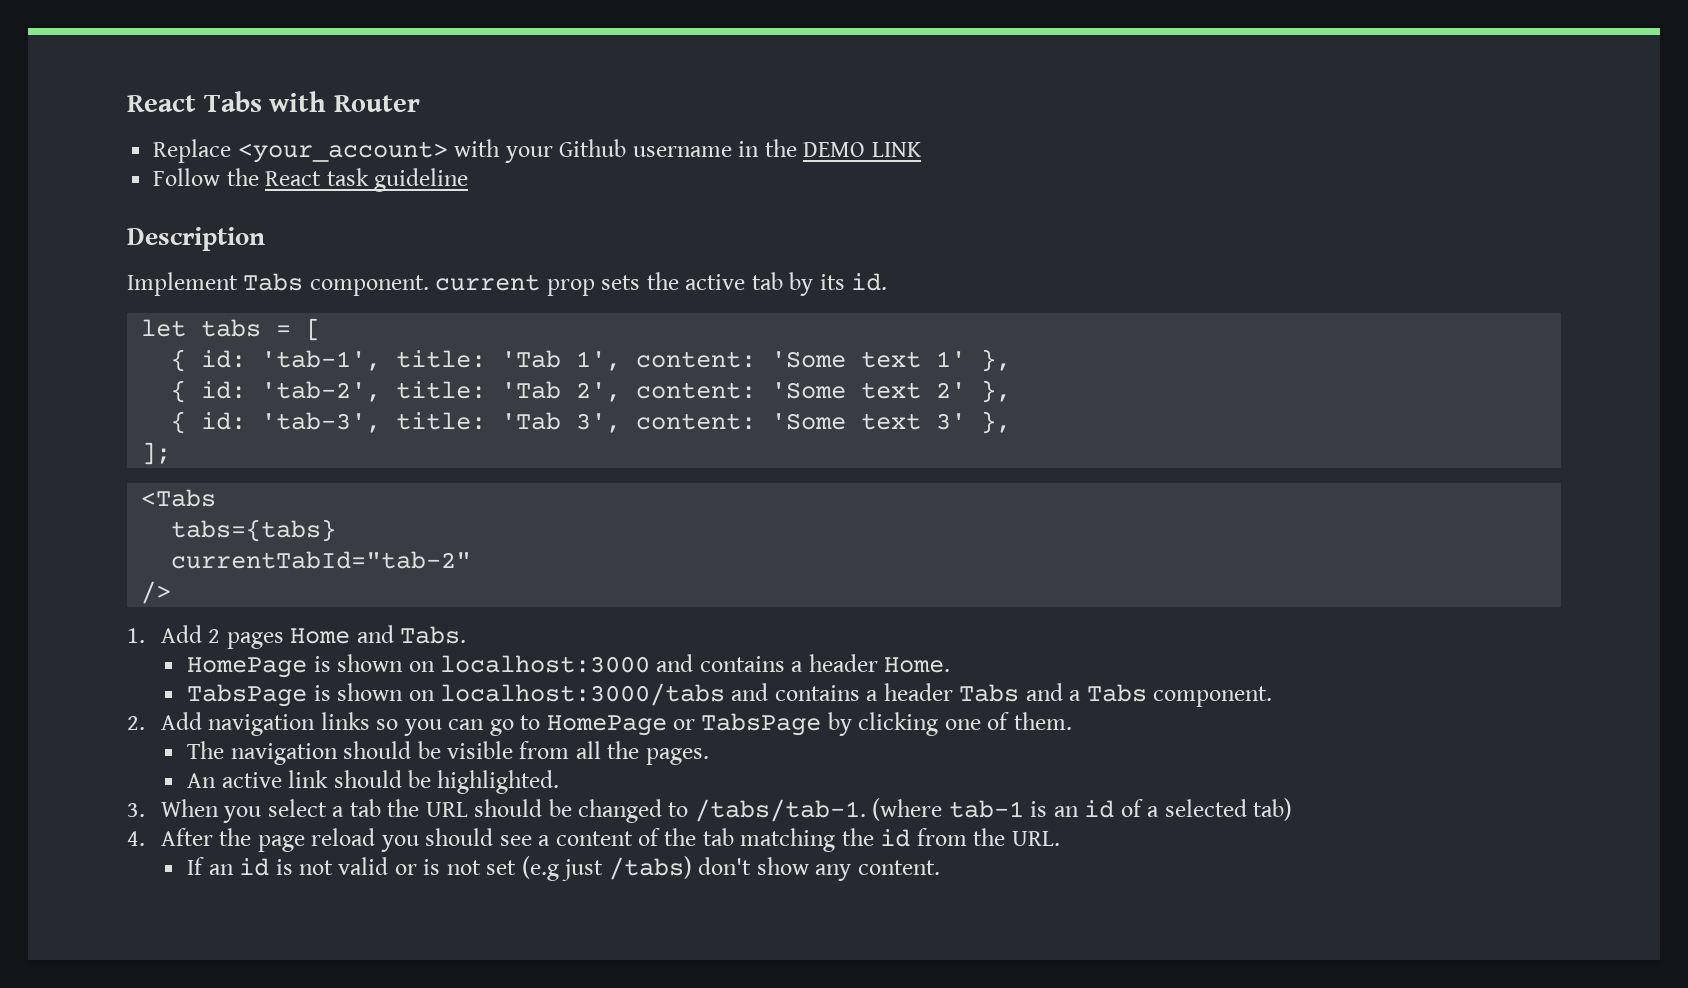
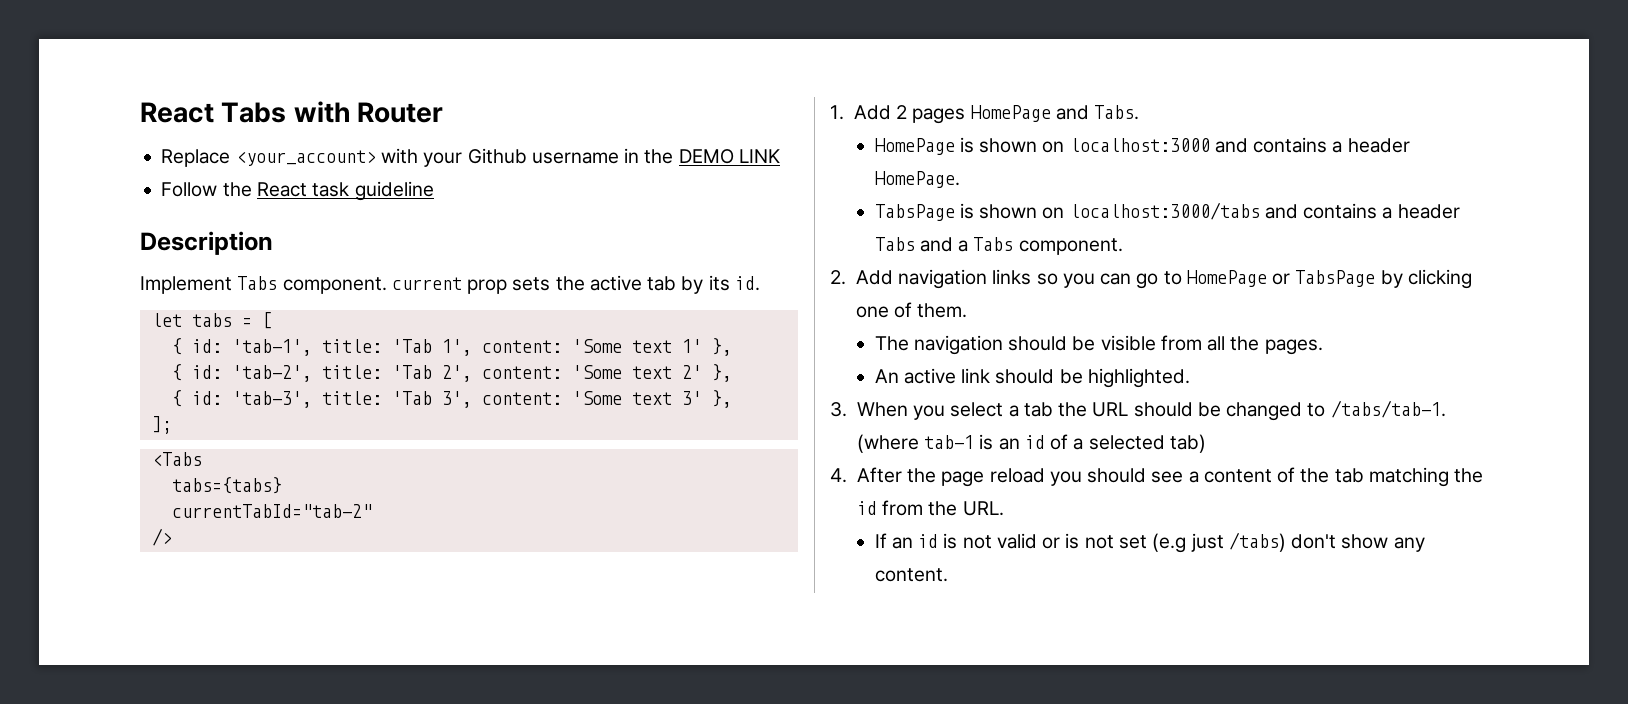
[290,628,351,644] Home -> [970,105,1051,122] HomePage
[884,657,951,673] Home. -> [874,171,960,188] HomePage.

